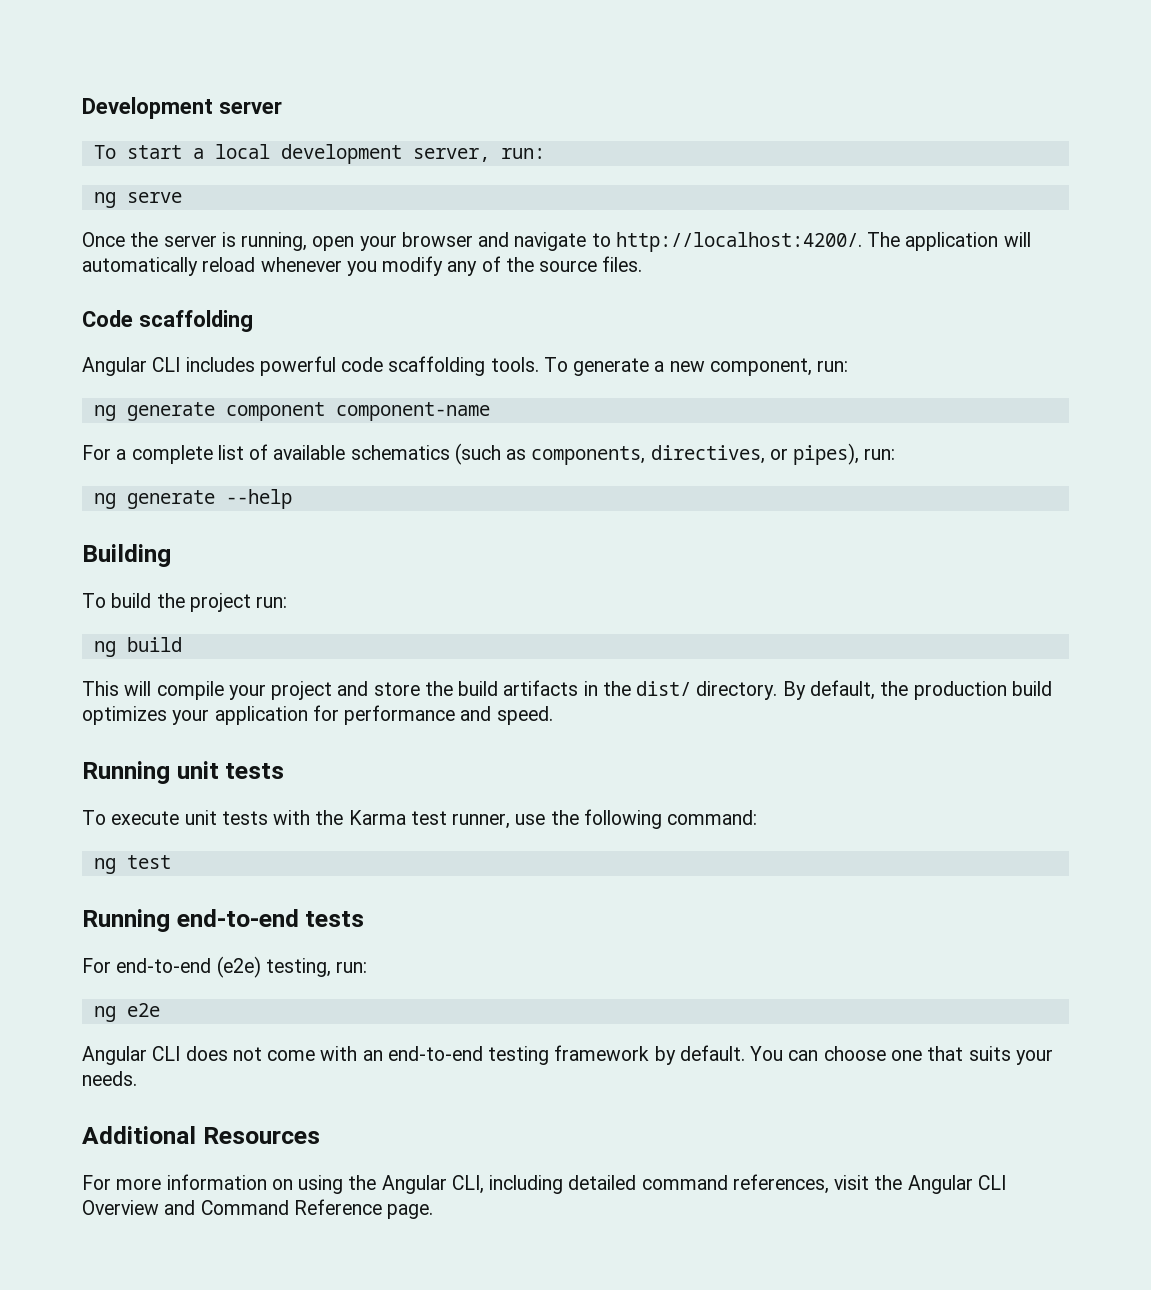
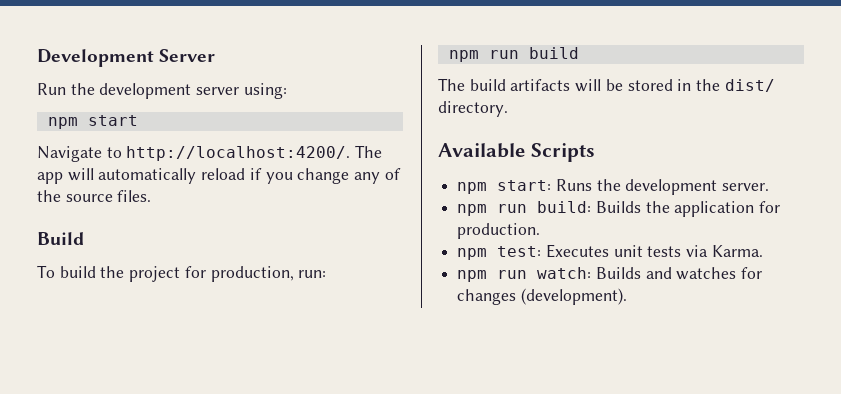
[218,101,282,114] [93,145,116,159] server // To -> [159,49,216,62] [37,83,287,99] [47,117,78,129] Server // Run the development server using: // npm
[192,144,545,164] [93,192,182,208] [82,232,587,251] a local development server, run: // ng serve // Once the server is running, open your browser and navigate -> [37,146,102,162] // Navigate
[905,232,999,251] application -> [37,172,63,184] app
[260,256,444,276] whenever you modify -> [249,168,350,184] if you change
[82,310,253,332] [82,356,849,376] [93,402,490,421] [82,443,896,465] [93,489,292,509] [82,544,171,567] Code scaffolding // Angular CLI includes powerful code scaffolding tools. To generate a new component, run: // ng generate component component-name // For a complete list of available schematics (such as components, directives, or pipes), run: // ng generate --help // Building -> [37,232,84,245] Build
[256,596,288,608] [93,641,116,657] run: // ng -> [184,266,327,282] [448,50,519,62] for production, run: // npm run
[82,680,1052,700] [82,705,553,725] [82,761,285,784] [82,809,758,829] [93,855,171,874] [82,909,365,932] [82,956,368,978] [93,1003,160,1022] [82,1045,1053,1065] [82,1071,137,1086] [82,1126,320,1144] [82,1174,1006,1194] [82,1199,434,1219] This will compile your project and store the build artifacts in the dist/ directory. By default, the production build optimizes your application for performance and speed. // Running unit tests // To execute unit tests with the Karma test runner, use the following command: // ng test // Running end-to-end tests // For end-to-end (e2e) testing, run: // ng e2e // Angular CLI does not come with an end-to-end testing framework by default. You can choose one that suits your needs. // Additional Resources // For more information on using the Angular CLI, including detailed command references, visit the Angular CLI Overview and Command Reference page. -> [438,78,775,92] [438,101,508,117] [438,143,595,162] [457,179,770,195] [457,201,781,217] [457,223,541,239] [457,244,763,260] [457,267,763,282] [457,288,627,305] The build artifacts will be stored in the dist/ directory. // Available Scripts // npm start: Runs the development server. // npm run build: Builds the application for production. // npm test: Executes unit tests via Karma. // npm run watch: Builds and watches for changes (development).

